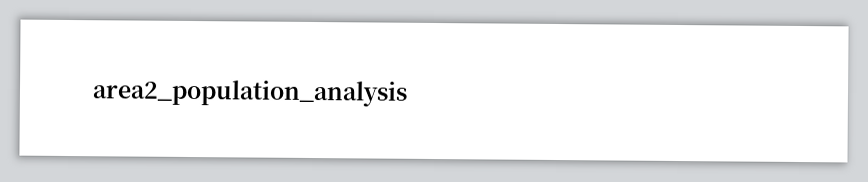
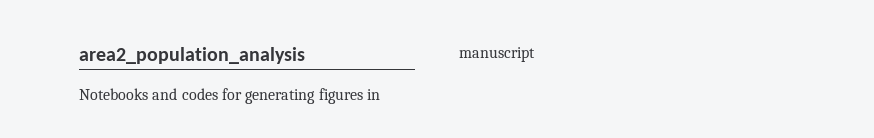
(408, 93) none -> [79,88,380,104] [459,47,535,62] // Notebooks and codes for generating figures in manuscript

